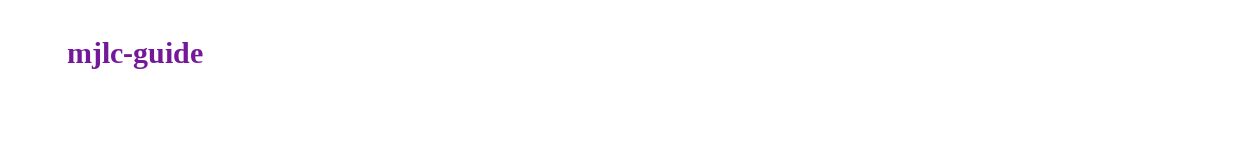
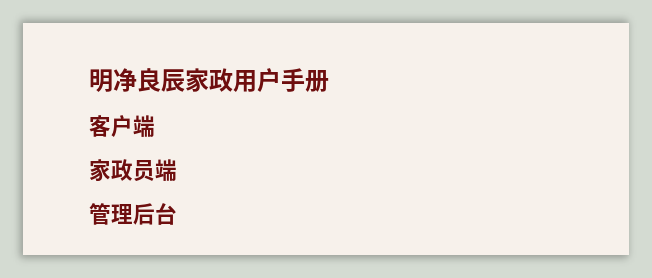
[67,42,203,69] mjlc-guide -> [89,68,329,92] [89,115,155,137] [89,159,177,182] [89,203,177,225] 明净良辰家政用户手册 // 客户端 // 家政员端 // 管理后台

